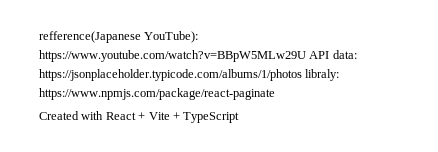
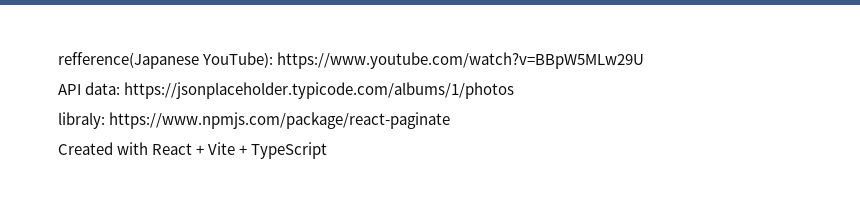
(306, 56) none -> (645, 60) //
(302, 75) none -> (515, 90) //

